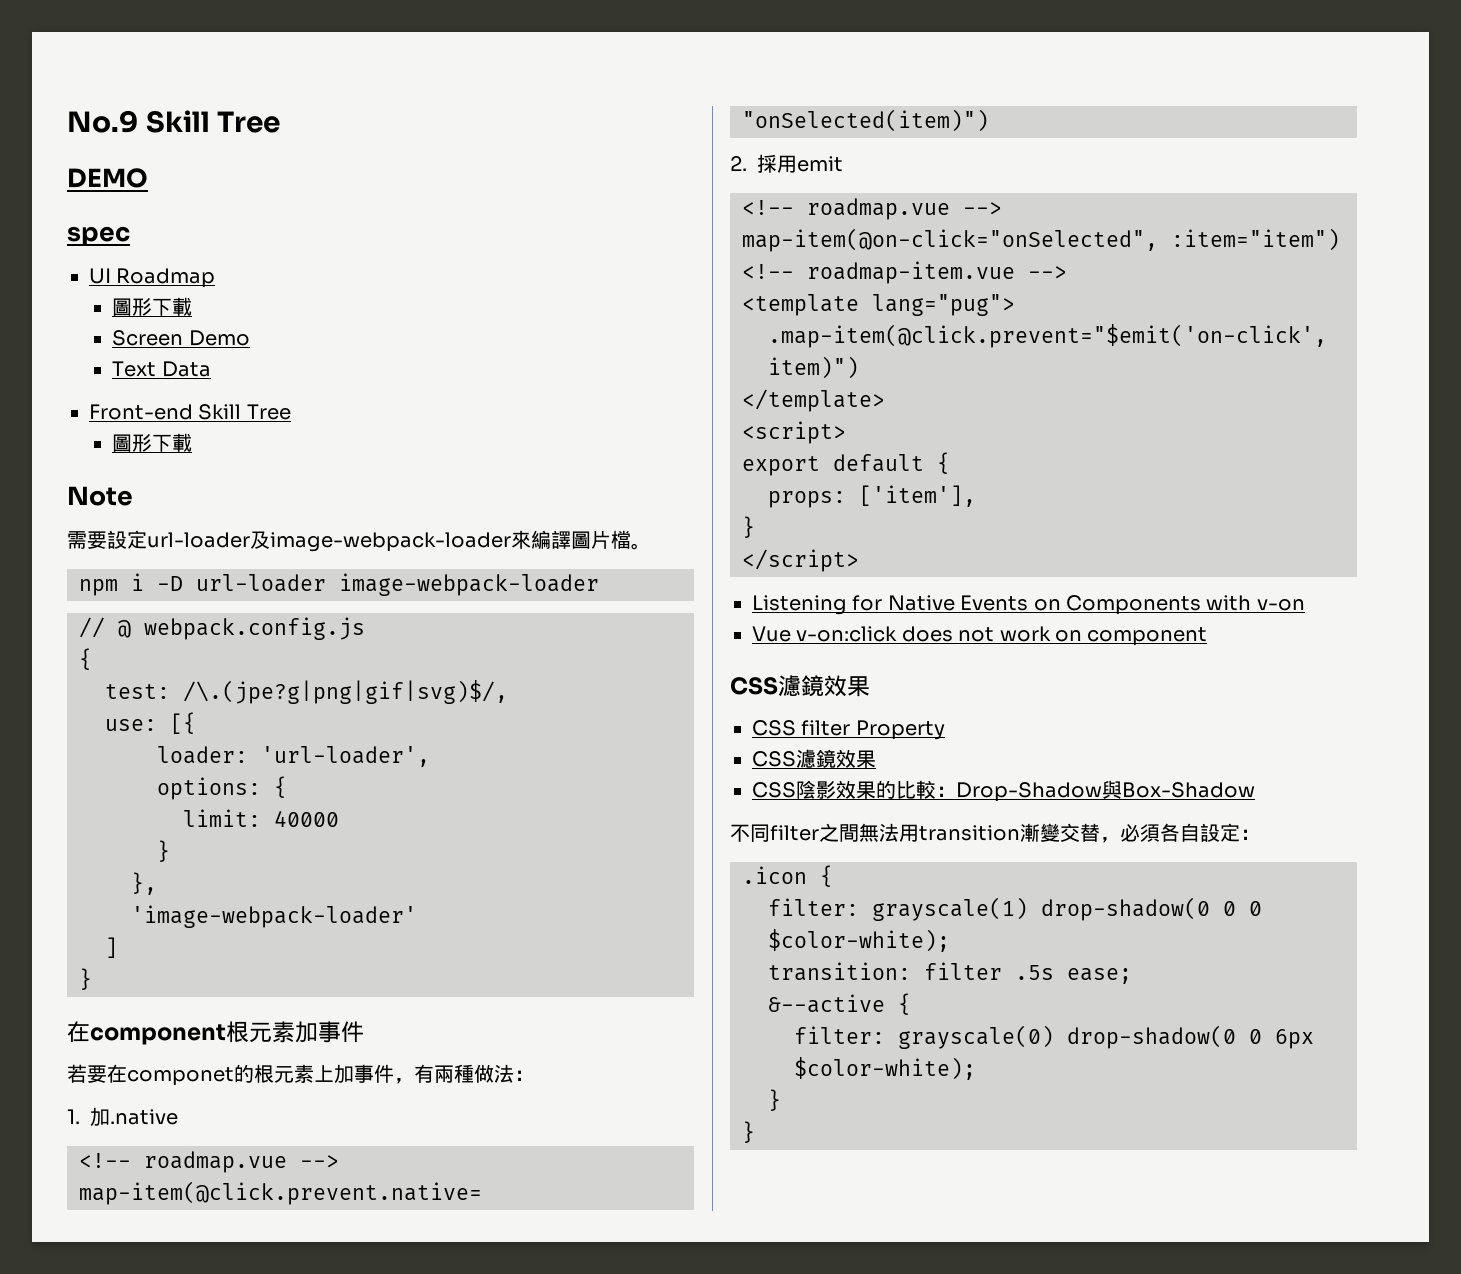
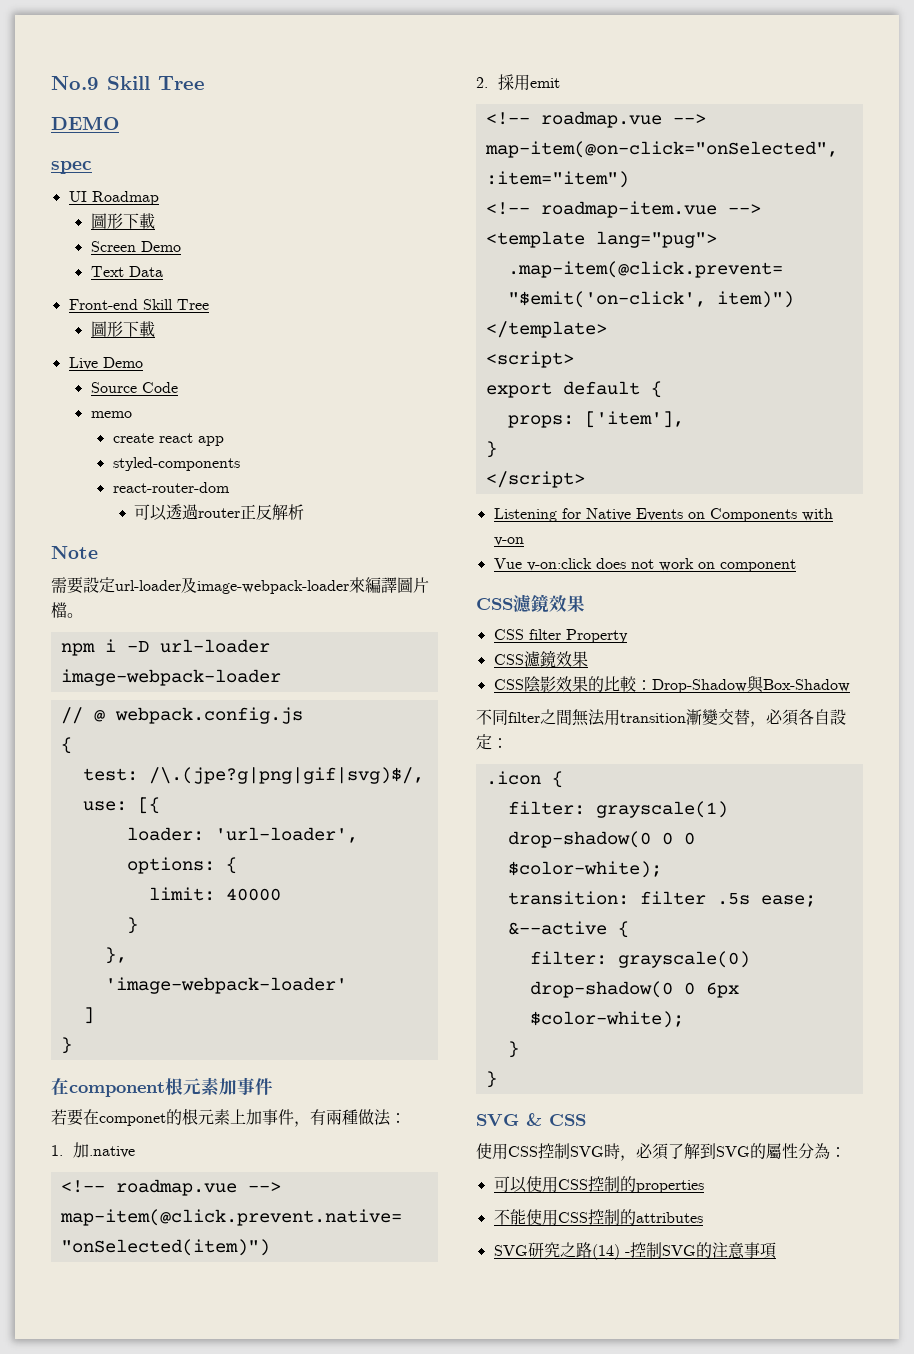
(193, 442) none -> [68,357,143,370] [90,382,178,393] [90,411,132,418] [112,433,224,446] [112,457,240,471] [112,482,230,493] [134,504,305,521] // Live Demo // Source Code // memo // create react app // styled-components // react-router-dom // 可以透過router正反解析
(755, 1132) none -> [476,1113,586,1126] [476,1143,846,1161] [493,1176,704,1193] [493,1209,703,1226] [493,1242,776,1260] // SVG & CSS // 使用CSS控制SVG時，必須了解到SVG的屬性分為： // 可以使用CSS控制的properties // 不能使用CSS控制的attributes // SVG研究之路(14) -控制SVG的注意事項

